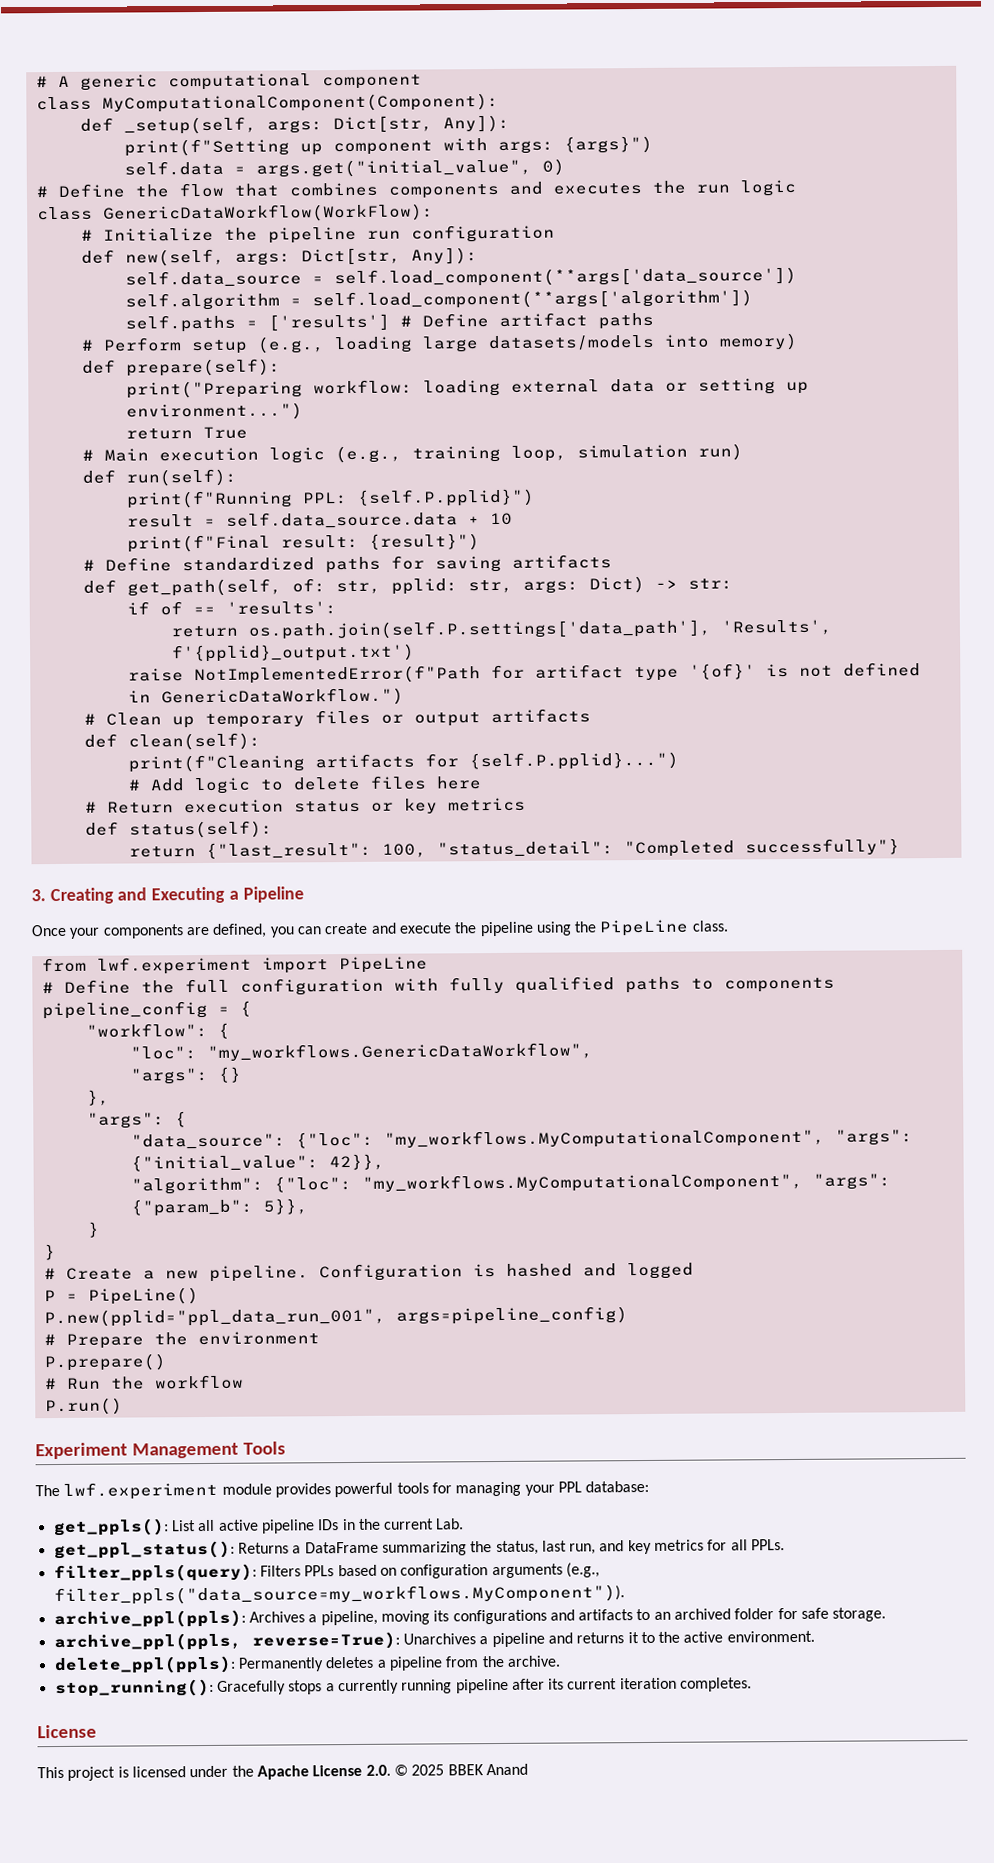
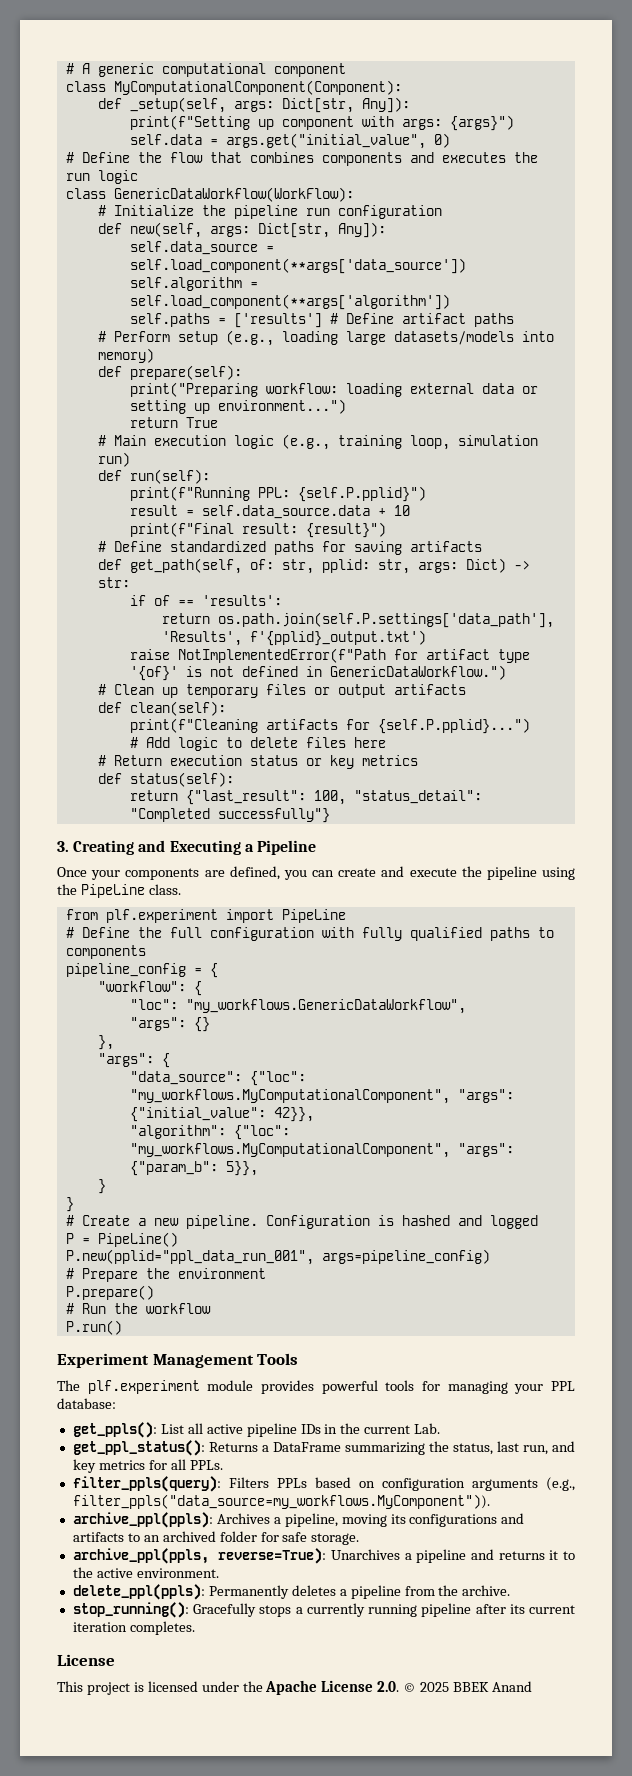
[96,956,252,975] lwf.experiment -> [105,909,218,923] plf.experiment
[63,1481,219,1500] lwf.experiment -> [87,1380,200,1394] plf.experiment

